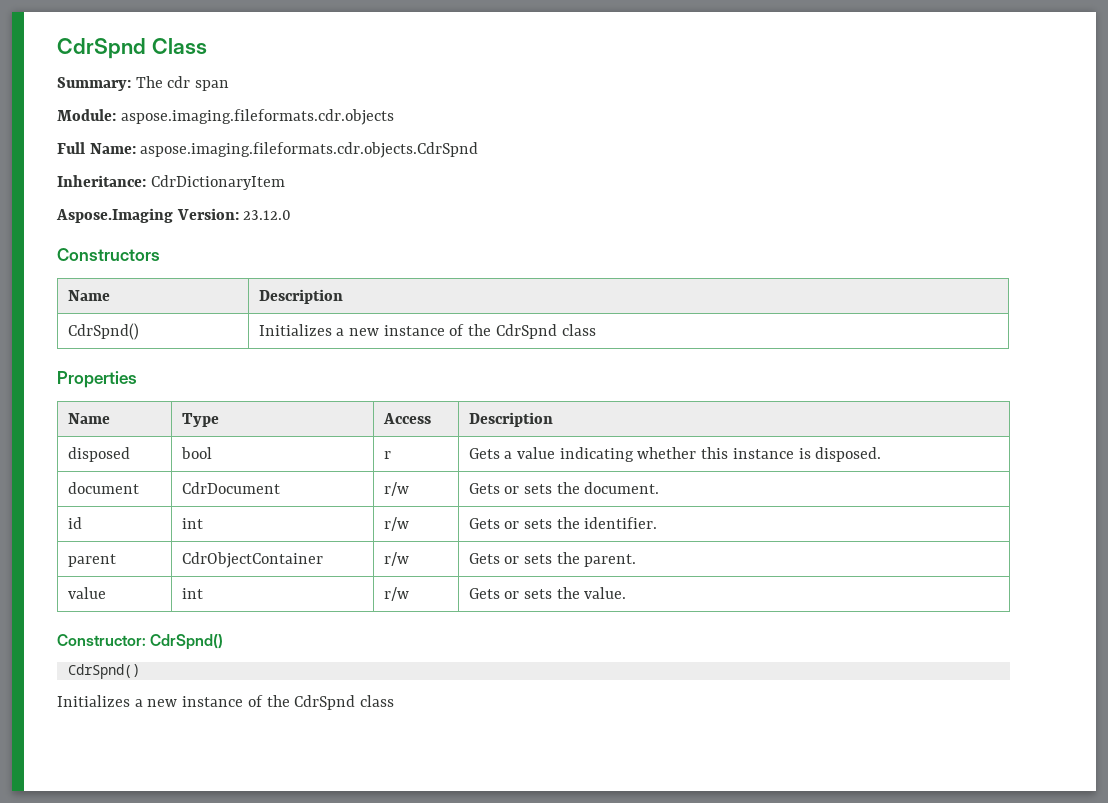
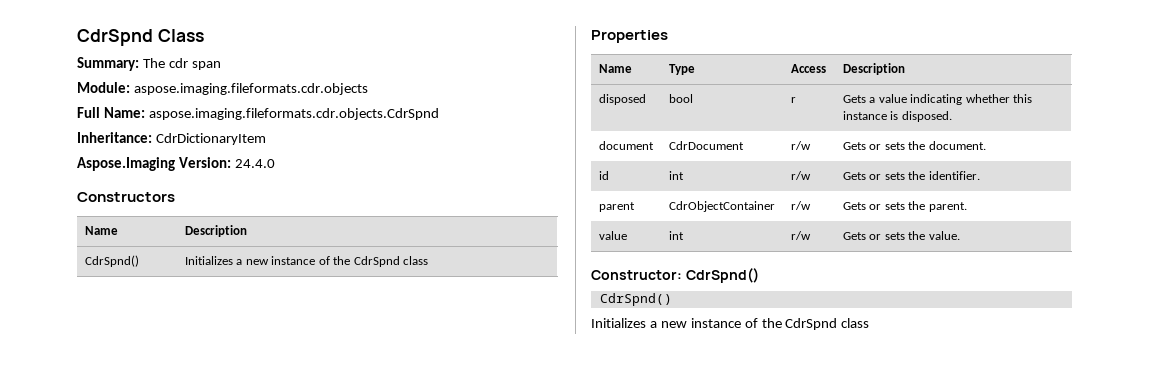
[243,210,292,220] 23.12.0 -> [234,159,275,168] 24.4.0

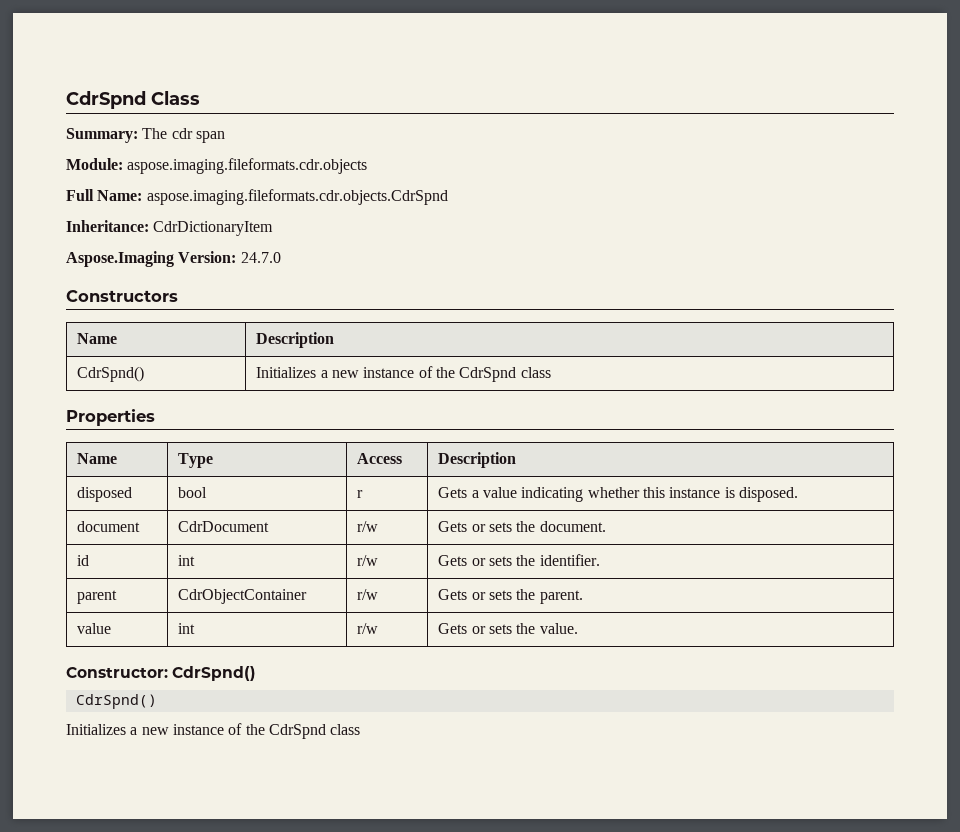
[234,159,275,168] 24.4.0 -> [240,252,281,263] 24.7.0

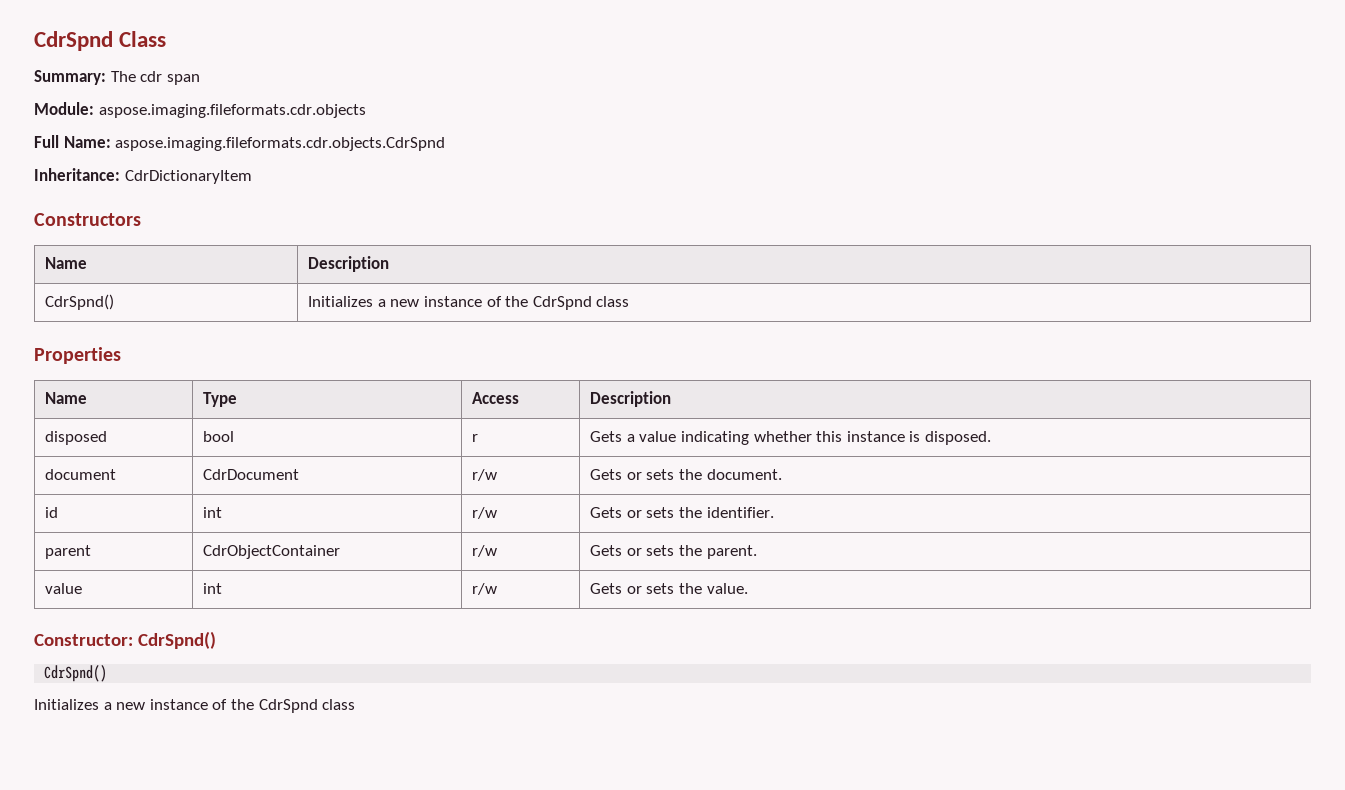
[66,251,281,267] // Aspose.Imaging Version: 24.7.0 -> (252, 177) none

